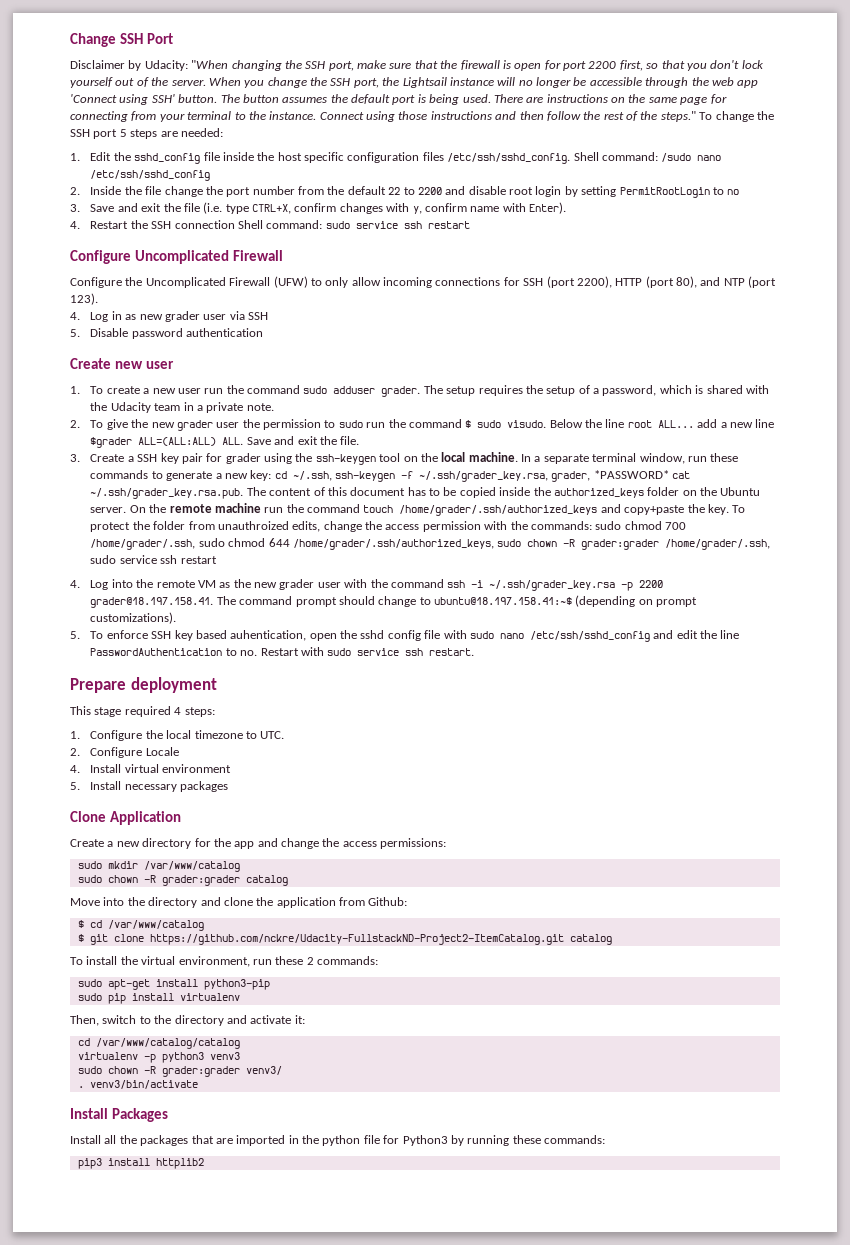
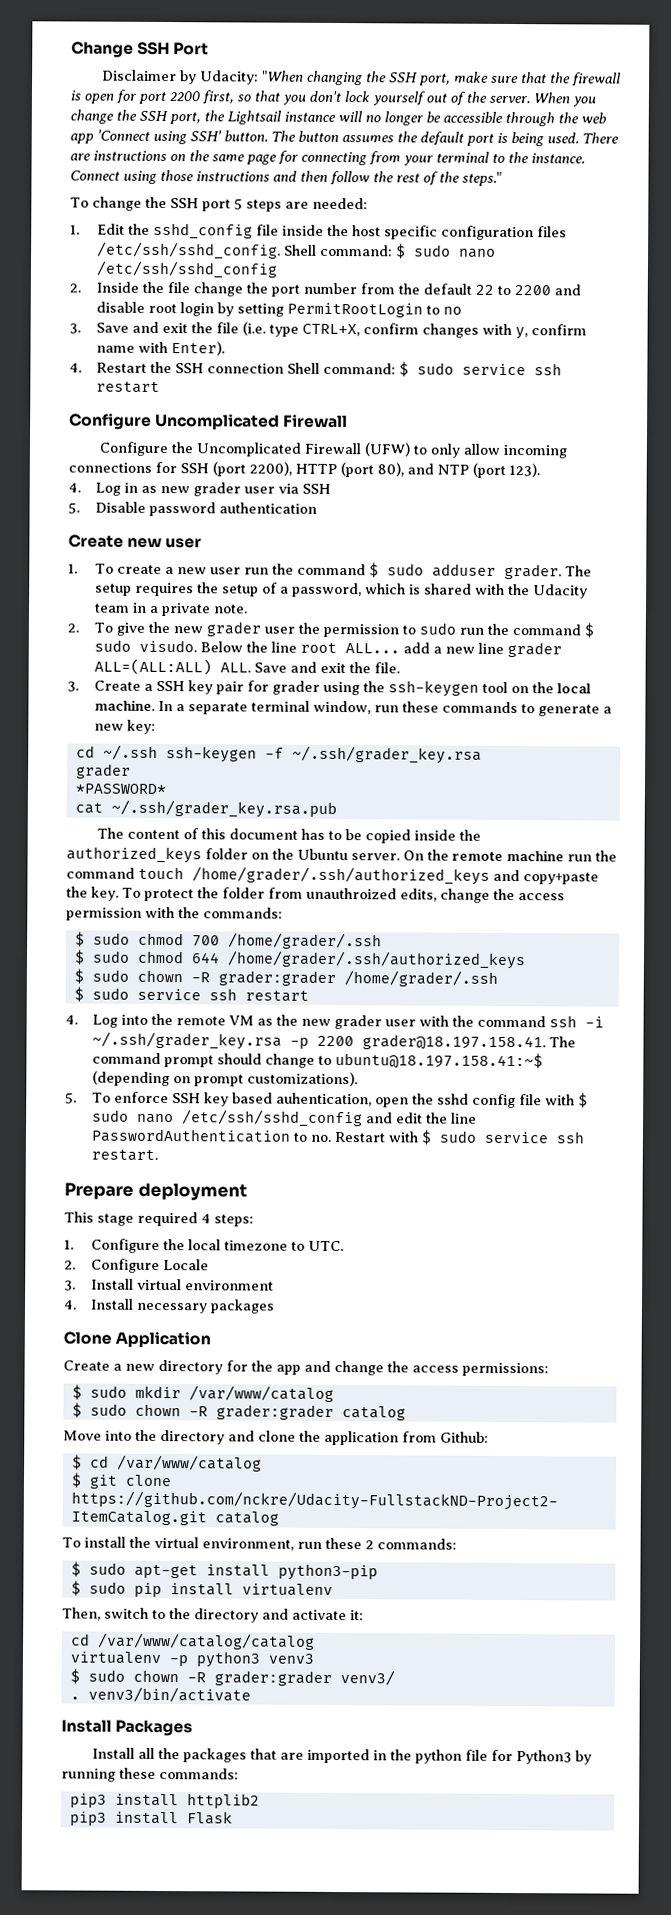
(696, 116) none -> (502, 178) //
[661,153,692,162] /sudo -> [396,243,452,259] $ sudo
(323, 224) none -> [399,361,410,377] $
(301, 389) none -> [369,562,380,578] $
[90,437,133,448] $grader -> [507,641,563,658] grader
[274,471,591,482] cd ~/.ssh, ssh-keygen -f ~/.ssh/grader_key.rsa, grader, -> [75,744,482,764] [75,763,131,779] // cd ~/.ssh ssh-keygen -f ~/.ssh/grader_key.rsa // grader //
[672,471,691,479] [90,488,244,499] cat ~/.ssh/grader_key.rsa.pub. -> [74,799,337,819] // cat ~/.ssh/grader_key.rsa.pub //
(592, 525) none -> [74,931,85,947] // $
[90,539,196,550] /home/grader/.ssh, -> [227,932,382,950] [73,949,85,965] /home/grader/.ssh // $
[292,539,771,550] /home/grader/.ssh/authorized_keys, sudo chown -R grader:grader /home/grader/.ssh, -> [226,950,526,970] [73,968,498,987] [73,986,84,1002] /home/grader/.ssh/authorized_keys // $ sudo chown -R grader:grader /home/grader/.ssh // $
(467, 634) none -> [578,1092,589,1108] $
(324, 651) none -> [421,1129,433,1145] $
[70,765,80,773] 4. -> [64,1280,76,1291] 3.
[70,782,80,790] 5. -> [63,1299,77,1310] 4.
(447, 843) none -> [71,1384,82,1400] $
(240, 866) none -> [71,1402,82,1418] $
(378, 960) none -> [70,1561,81,1577] $
(270, 984) none -> [70,1580,81,1596] $
(240, 1056) none -> [69,1668,80,1684] $
(204, 1163) none -> [68,1811,233,1826] // pip3 install Flask

